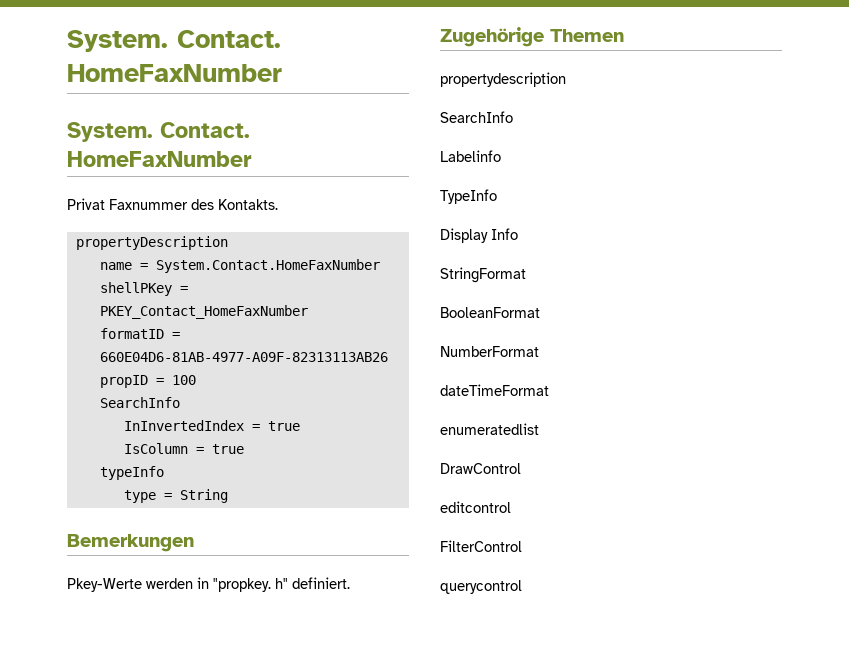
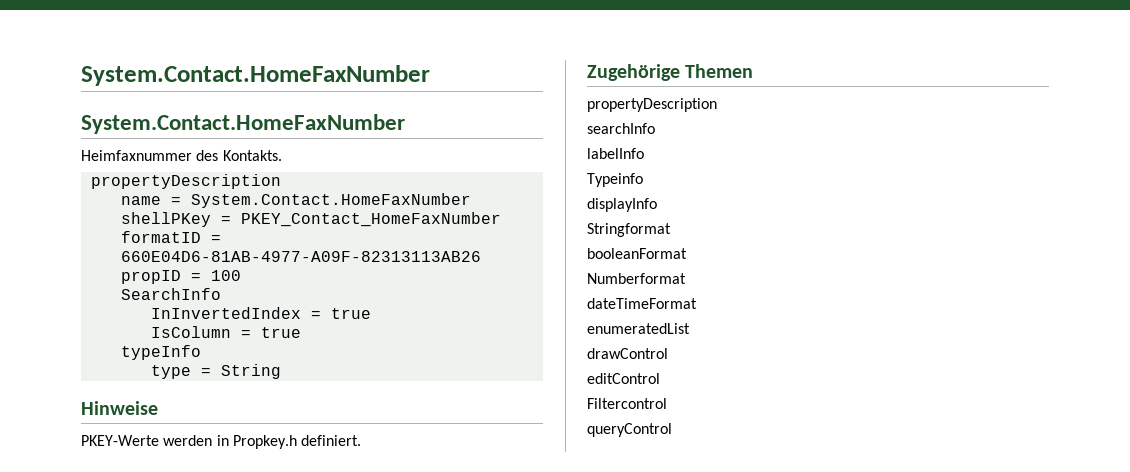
[67,30,281,52] [67,64,282,82] [67,122,250,142] [67,151,252,167] [67,198,188,210] System. Contact. HomeFaxNumber // System. Contact. HomeFaxNumber // Privat Faxnummer -> [81,65,430,86] [81,114,405,134] [81,150,192,161] System.Contact.HomeFaxNumber // System.Contact.HomeFaxNumber // Heimfaxnummer
[67,534,194,552] [67,577,350,592] [440,27,624,47] [440,72,566,87] [440,111,513,123] [440,150,501,162] [440,189,497,204] [440,228,518,243] [440,267,526,283] [440,307,540,318] [440,346,539,357] [440,384,549,396] [440,423,539,435] [440,463,521,474] [440,501,511,513] [440,540,522,552] [440,580,522,594] Bemerkungen // Pkey-Werte werden in "propkey. h" definiert. // Zugehörige Themen // propertydescription // SearchInfo // Labelinfo // TypeInfo // Display Info // StringFormat // BooleanFormat // NumberFormat // dateTimeFormat // enumeratedlist // DrawControl // editcontrol // FilterControl // querycontrol -> [81,401,158,415] [81,435,362,449] [587,64,754,81] [587,98,717,112] [587,123,655,134] [587,148,644,159] [587,173,643,187] [587,198,657,212] [587,223,671,237] [587,248,687,259] [587,273,686,284] [587,298,697,309] [587,323,690,334] [587,348,668,359] [587,373,660,384] [587,398,667,409] [587,423,672,437] Hinweise // PKEY-Werte werden in Propkey.h definiert. // Zugehörige Themen // propertyDescription // searchInfo // labelInfo // Typeinfo // displayInfo // Stringformat // booleanFormat // Numberformat // dateTimeFormat // enumeratedList // drawControl // editControl // Filtercontrol // queryControl

